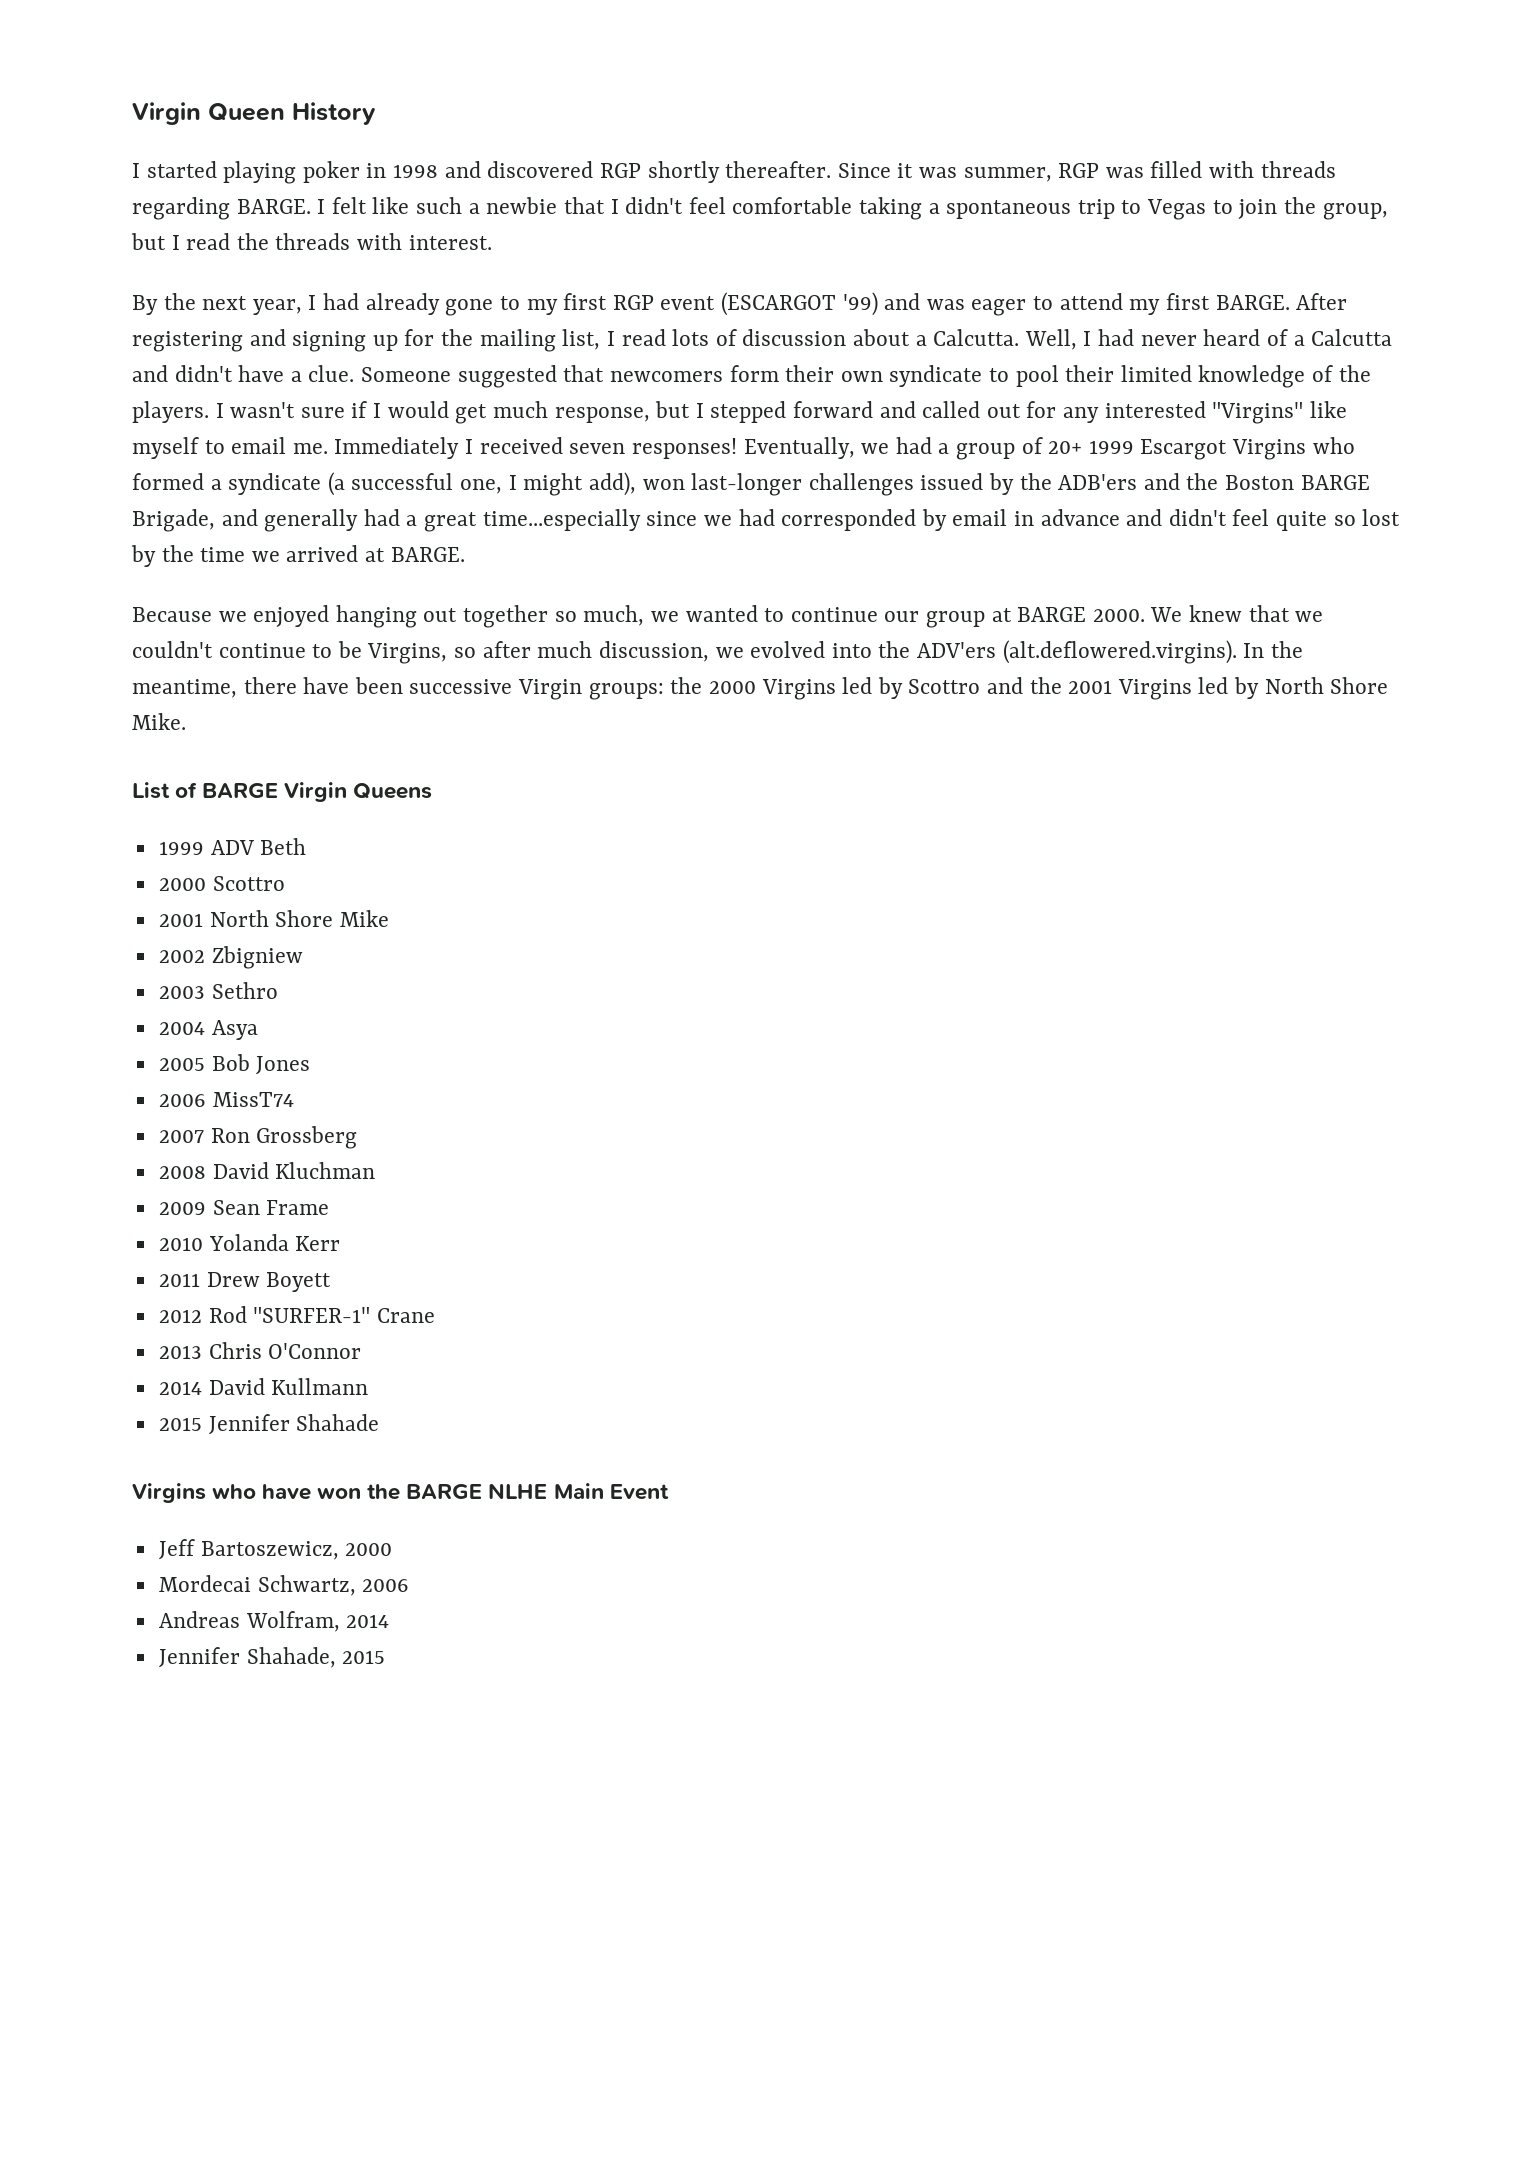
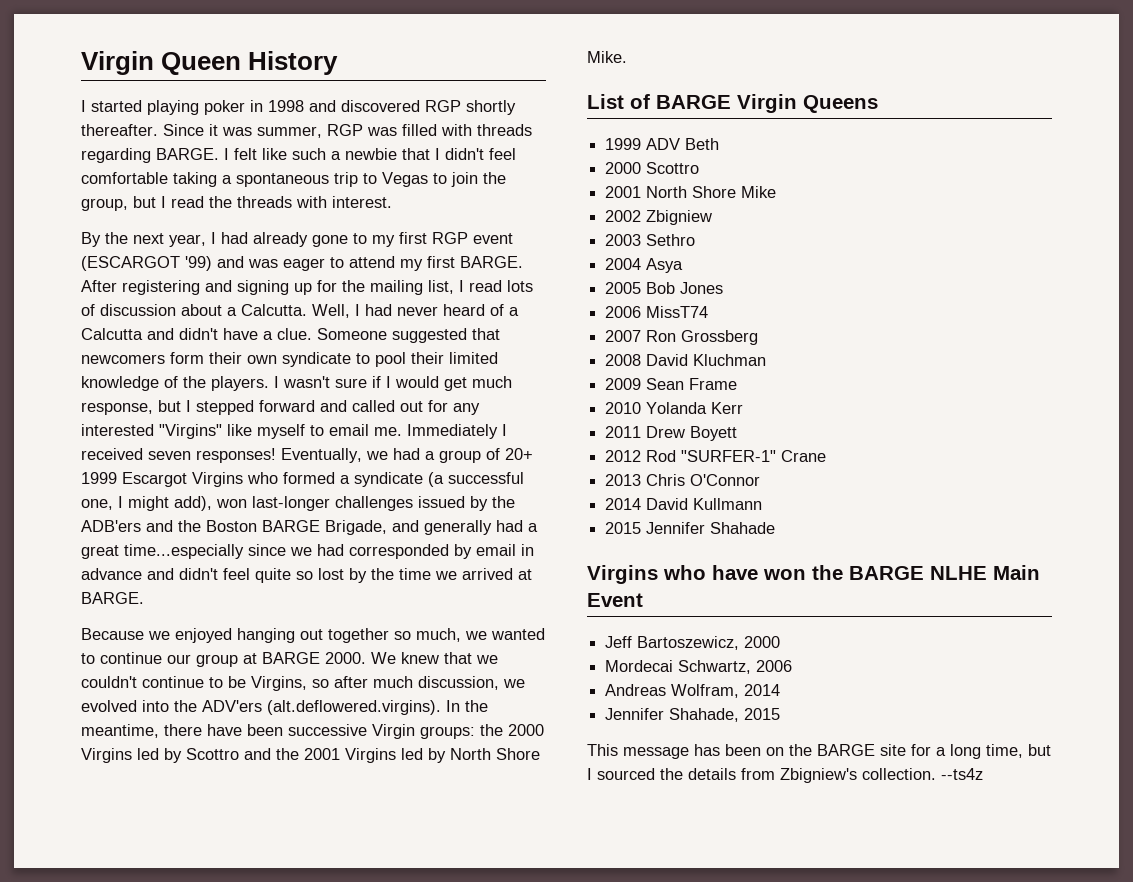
(386, 1657) none -> [587,744,1051,759] [587,768,983,783] // This message has been on the BARGE site for a long time, but I sourced the details from Zbigniew's collection. --ts4z

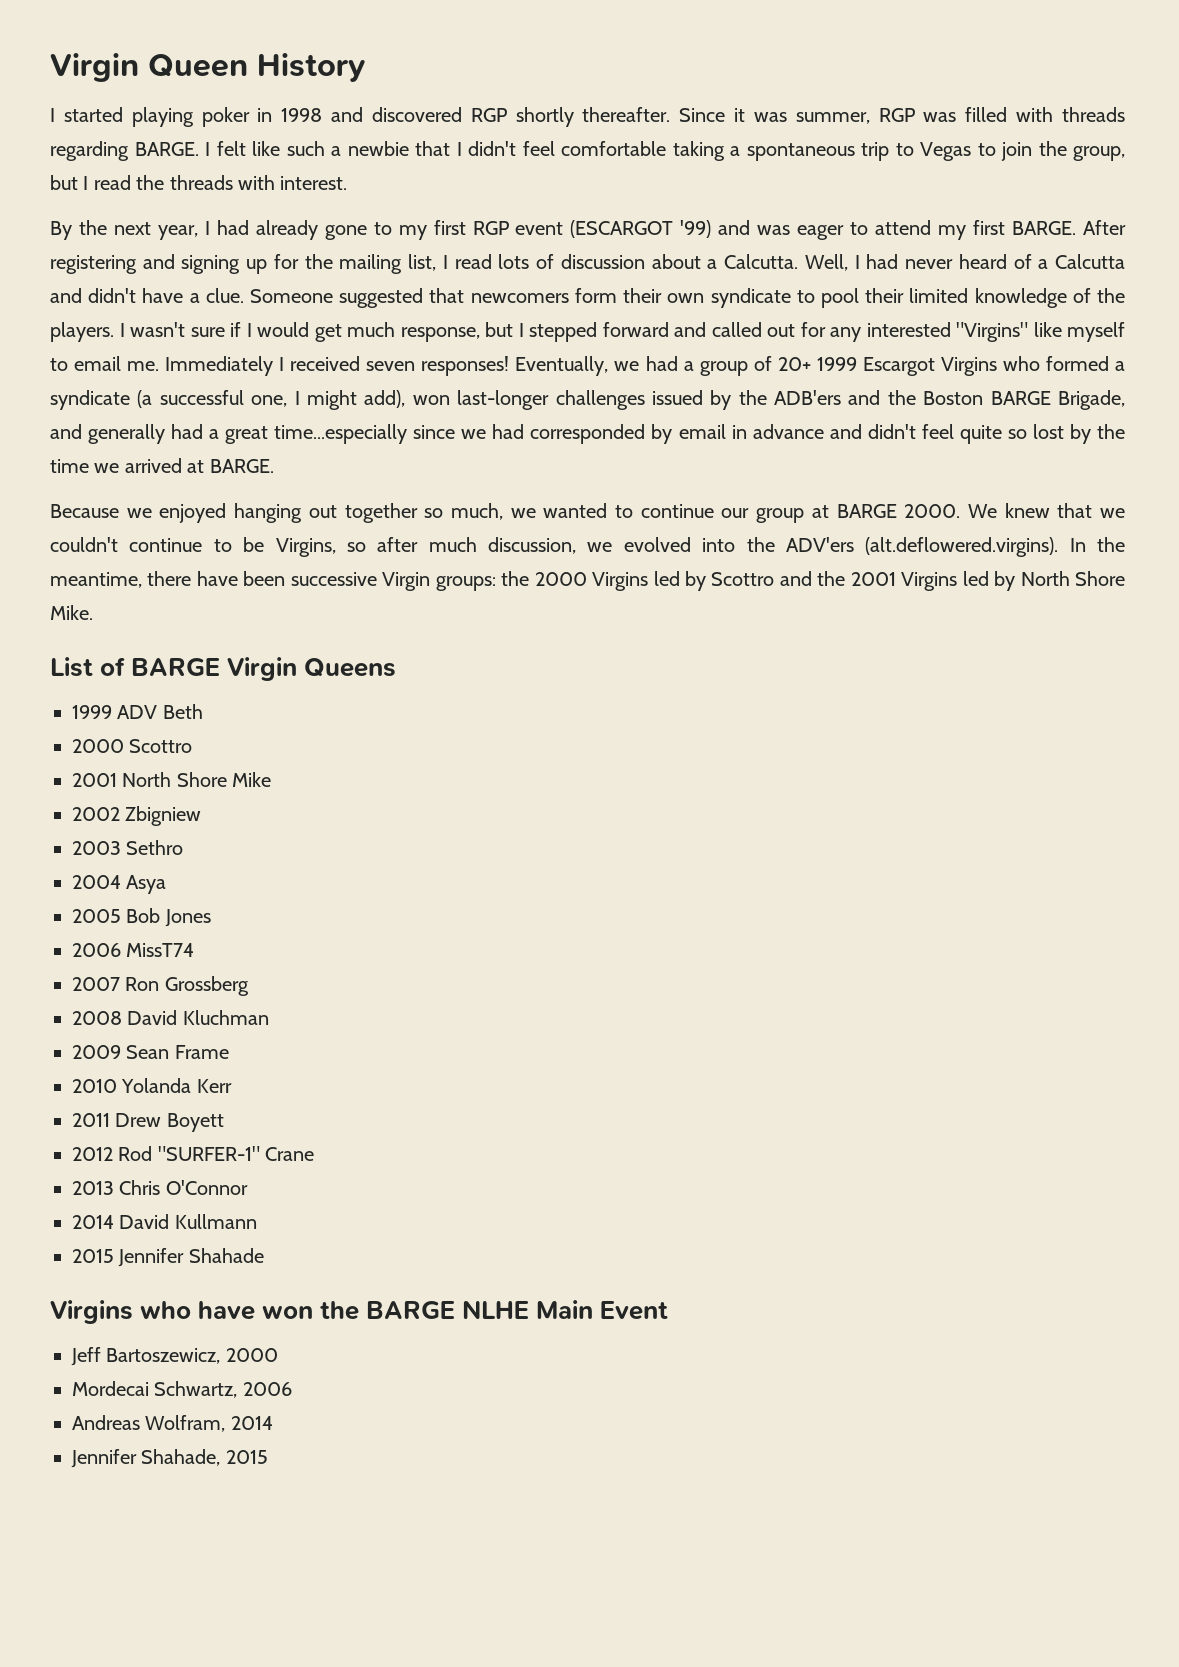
[587,744,1051,759] [587,768,983,783] // This message has been on the BARGE site for a long time, but I sourced the details from Zbigniew's collection. --ts4z -> (268, 1457) none

